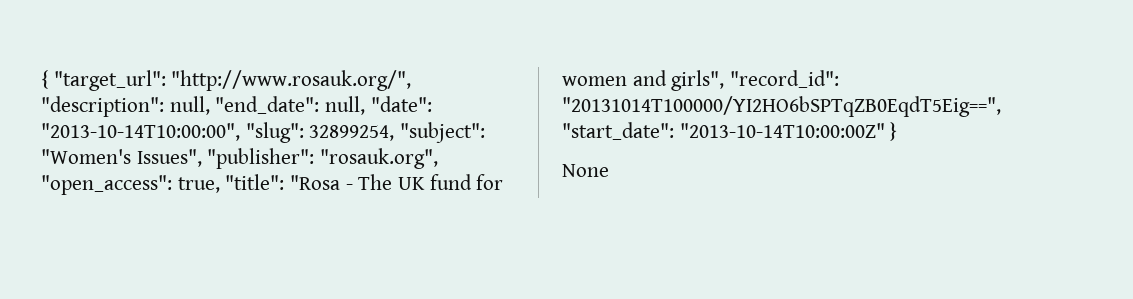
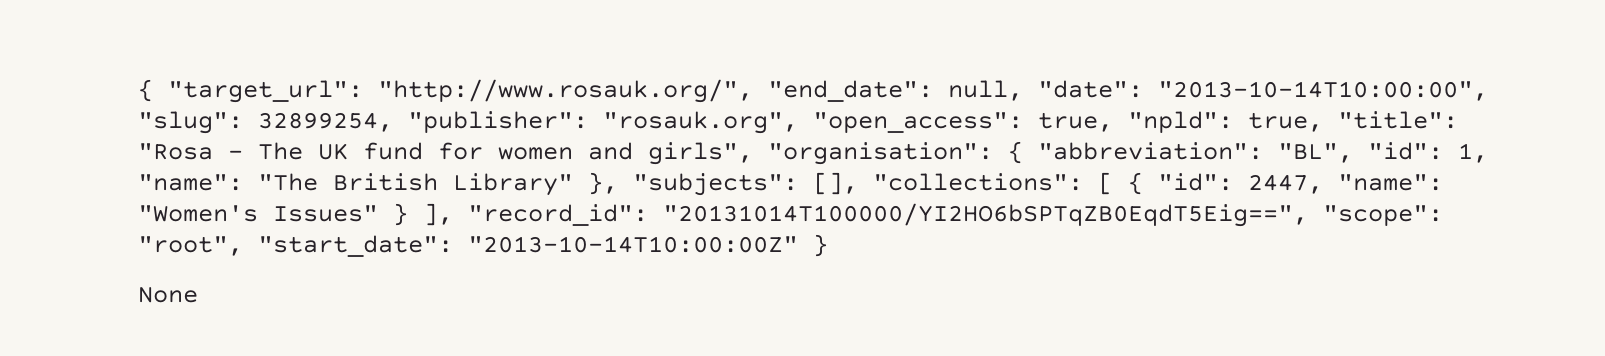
[41,96,210,117] "description": null, -> (753, 91) none
[400,122,486,143] [41,149,202,167] "subject": "Women's Issues", -> (393, 122) none
(220, 185) none -> [1128,111,1323,133] "npld": true,
[730,70,840,88] [562,96,1001,117] "record_id": "20131014T100000/YI2HO6bSPTqZB0EqdT5Eig==", -> [768,141,1488,165] [138,172,1443,196] [138,203,1443,227] [138,236,243,256] "organisation": { "abbreviation": "BL", "id": 1, "name": "The British Library" }, "subjects": [], "collections": [ { "id": 2447, "name": "Women's Issues" } ], "record_id": "20131014T100000/YI2HO6bSPTqZB0EqdT5Eig==", "scope": "root",

